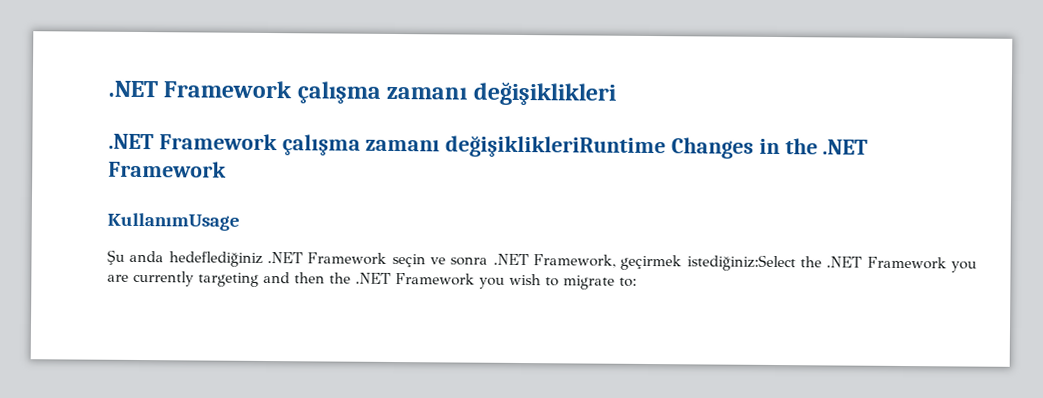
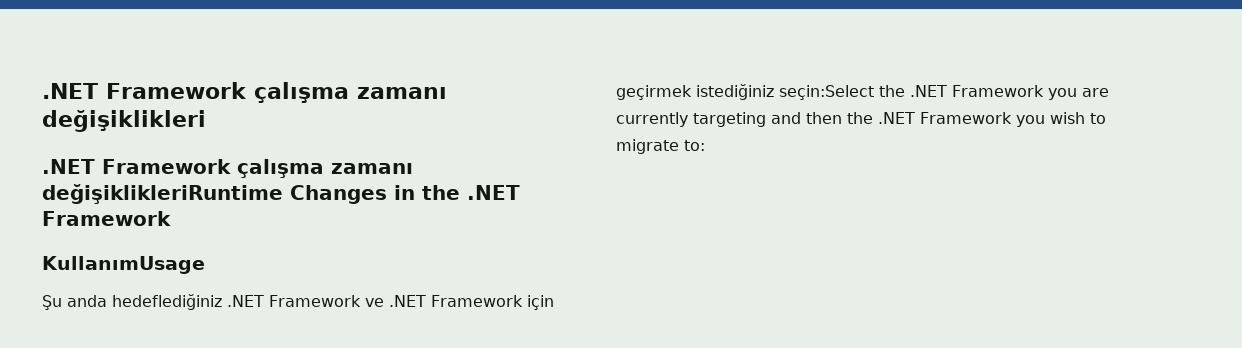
[391,253,796,272] seçin ve sonra .NET Framework, geçirmek istediğiniz:Select -> [364,295,554,310] [616,84,874,100] ve .NET Framework için geçirmek istediğiniz seçin:Select

